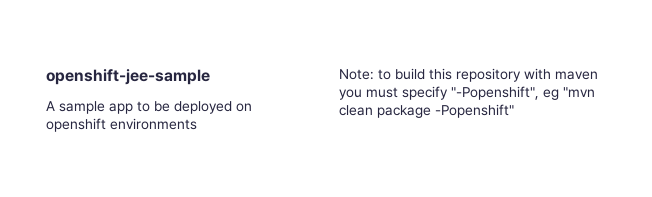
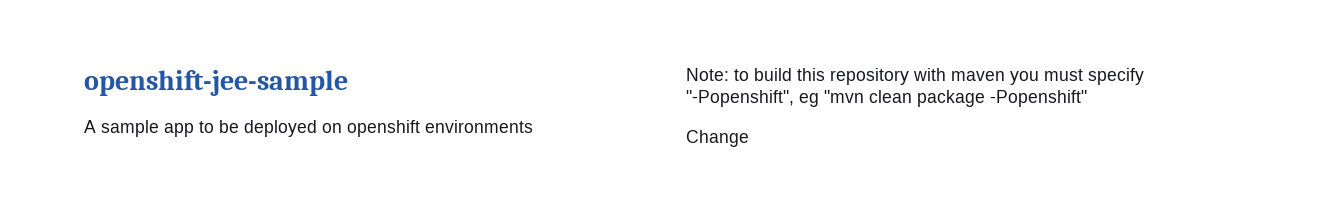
(514, 111) none -> [686,130,749,147] // Change

